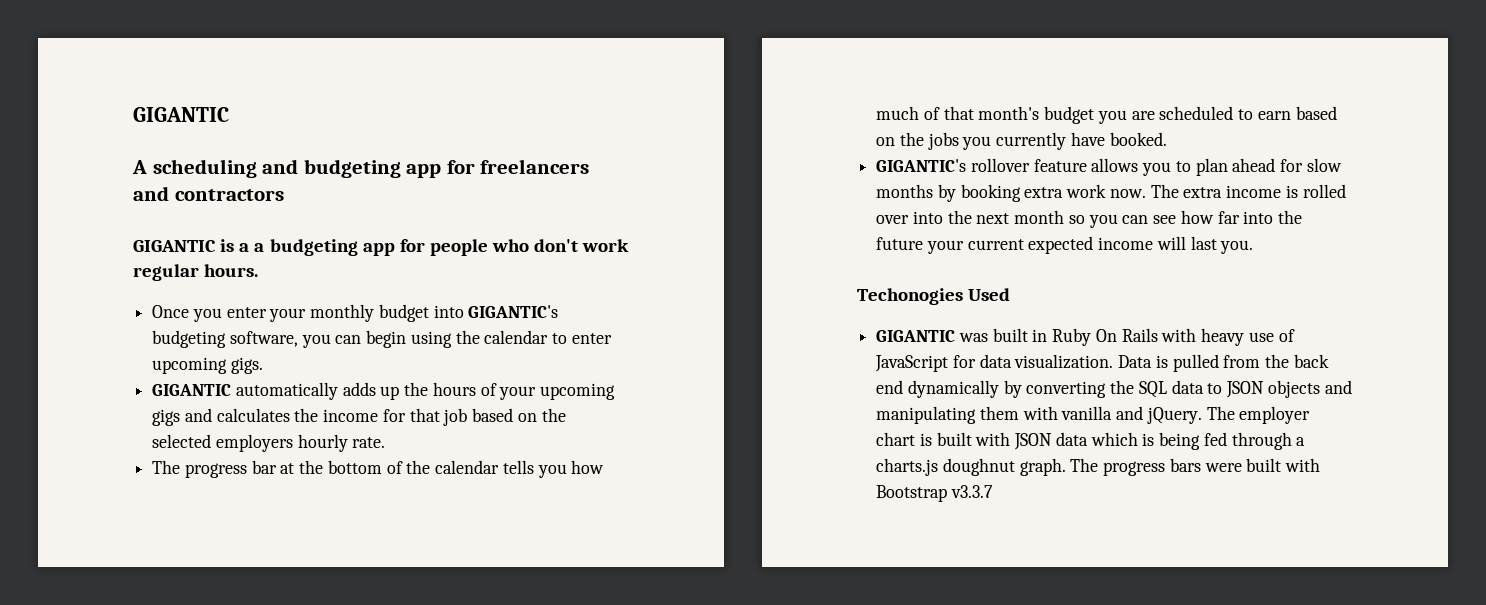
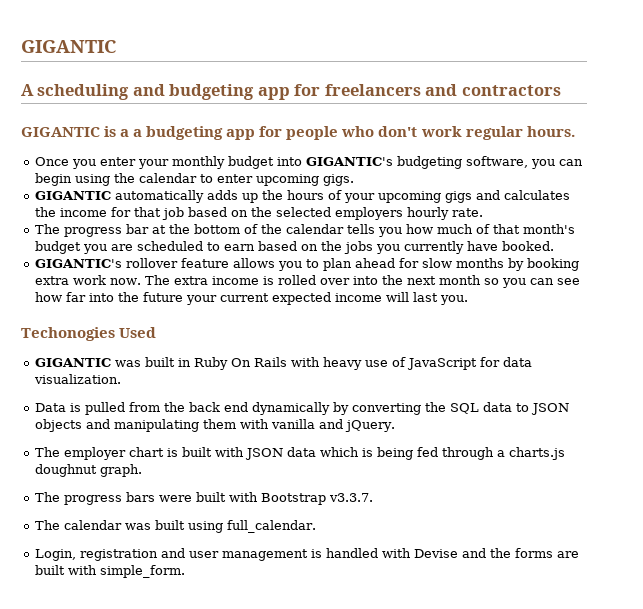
(1114, 361) none -> (122, 379) //
(1202, 415) none -> (396, 426) //
(1066, 467) none -> (143, 470) //
[950,485,993,498] v3.3.7 -> [329,493,374,502] [35,520,317,533] [35,548,580,561] [35,565,186,578] v3.3.7. // The calendar was built using full_calendar. // Login, registration and user management is handled with Devise and the forms are built with simple_form.

